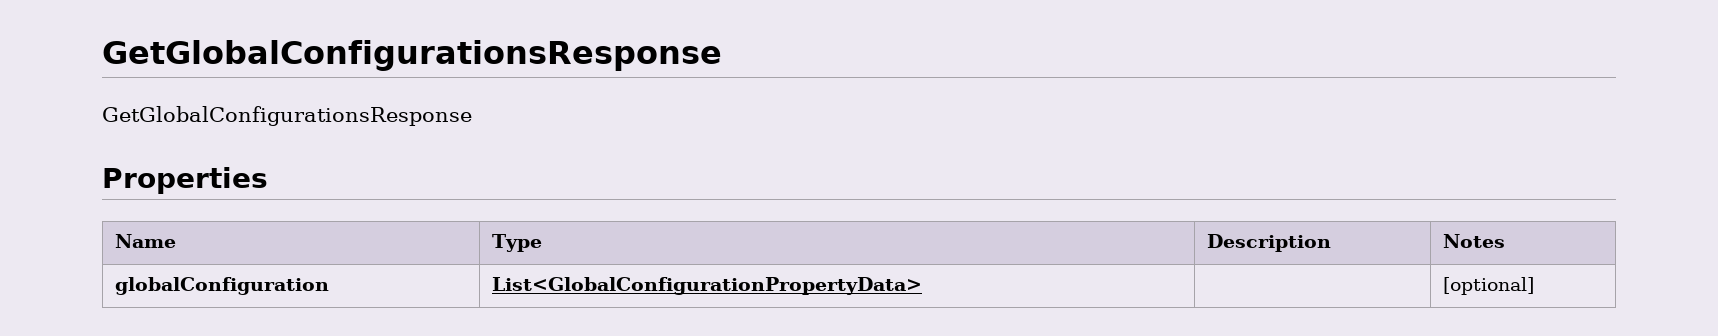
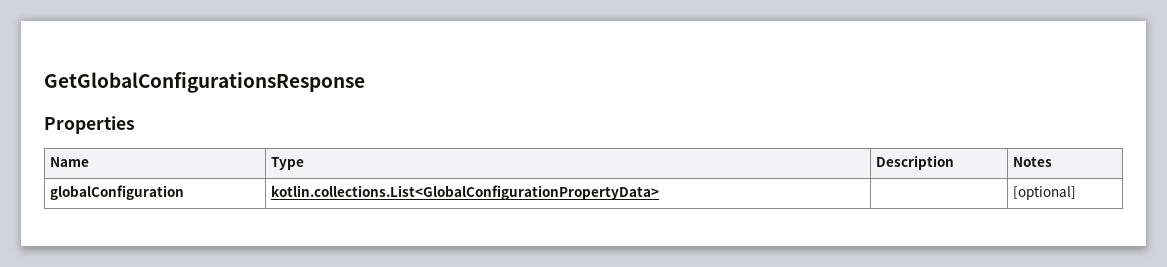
[102,40,722,71] [102,106,472,126] GetGlobalConfigurationsResponse // GetGlobalConfigurationsResponse -> [44,72,365,93] GetGlobalConfigurationsResponse
[491,277,922,295] List<GlobalConfigurationPropertyData> -> [271,185,660,200] kotlin.collections.List<GlobalConfigurationPropertyData>

